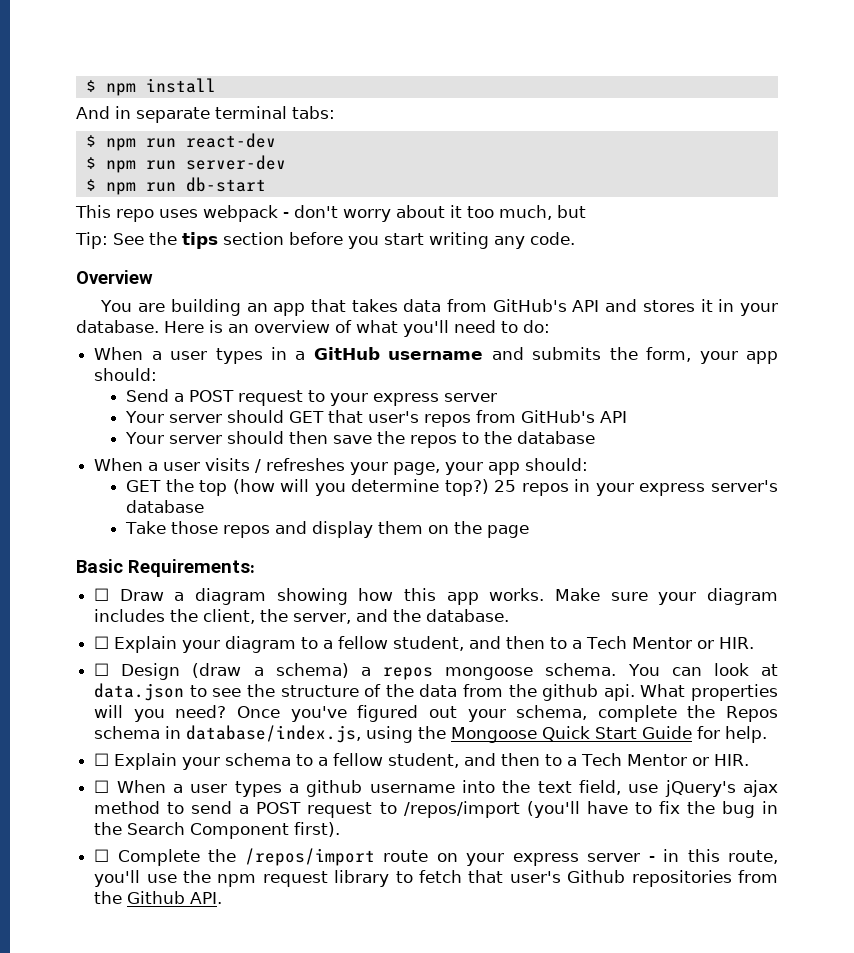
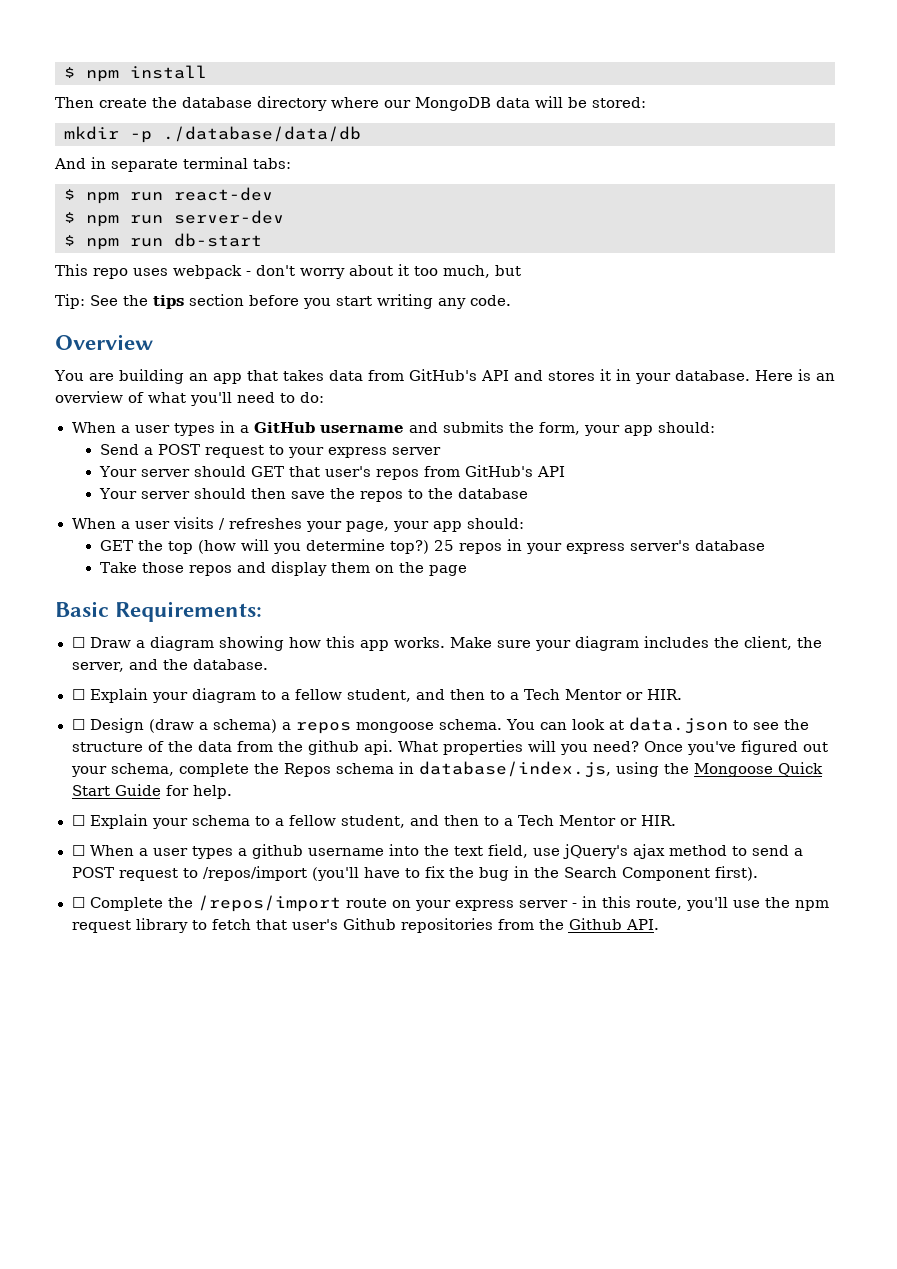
(216, 85) none -> [55,96,646,111] [64,126,361,143] // Then create the database directory where our MongoDB data will be stored: // mkdir -p ./database/data/db

